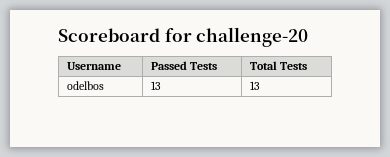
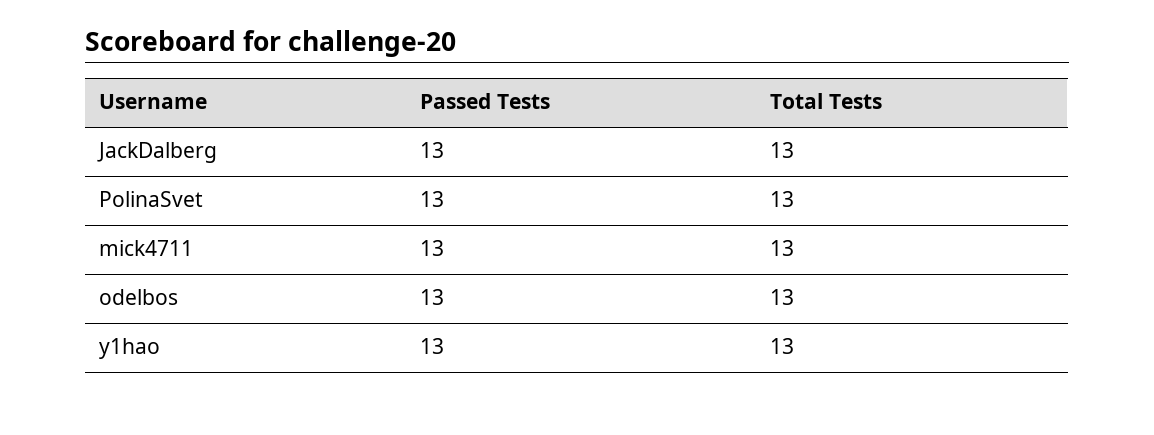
(308, 66) none -> [97,142,218,163] [420,142,445,158] [770,142,795,158] [99,191,204,207] [420,191,445,207] [770,191,795,207] [99,240,194,256] [420,240,445,256] [770,240,795,256] // JackDalberg | 13 | 13 // PolinaSvet | 13 | 13 // mick4711 | 13 | 13
(261, 85) none -> [99,338,161,359] [420,338,445,354] [770,338,795,354] // y1hao | 13 | 13

